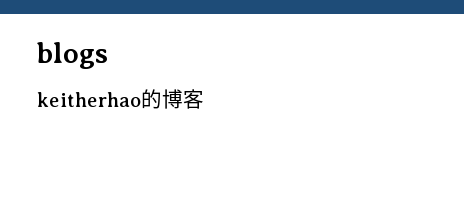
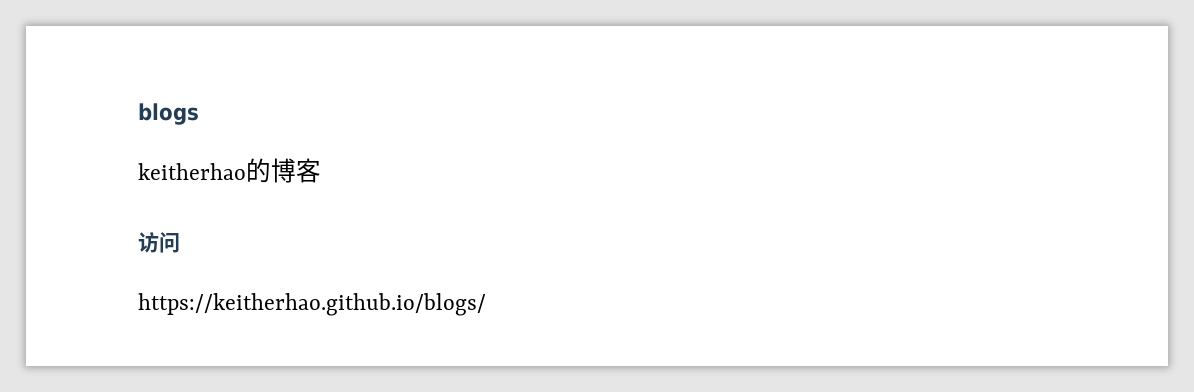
(204, 99) none -> [138,232,180,253] [138,293,486,316] // 访问 // https://keitherhao.github.io/blogs/

